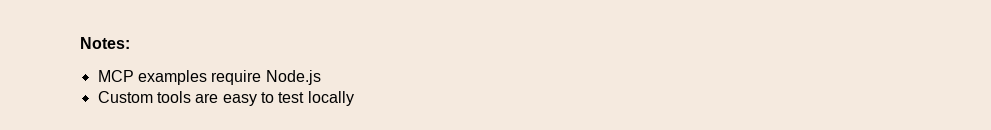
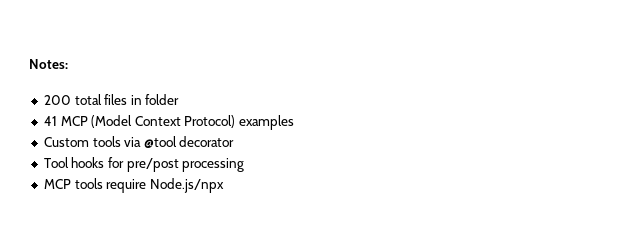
[97,70,134,82] MCP -> [43,94,180,105] [43,115,236,128] 200 total files in folder // 41 MCP (Model Context Protocol)
[211,70,321,85] require Node.js -> (295, 122) none
[195,91,354,106] are easy to test locally -> [124,136,235,148] [43,157,245,172] [43,178,224,193] via @tool decorator // Tool hooks for pre/post processing // MCP tools require Node.js/npx

